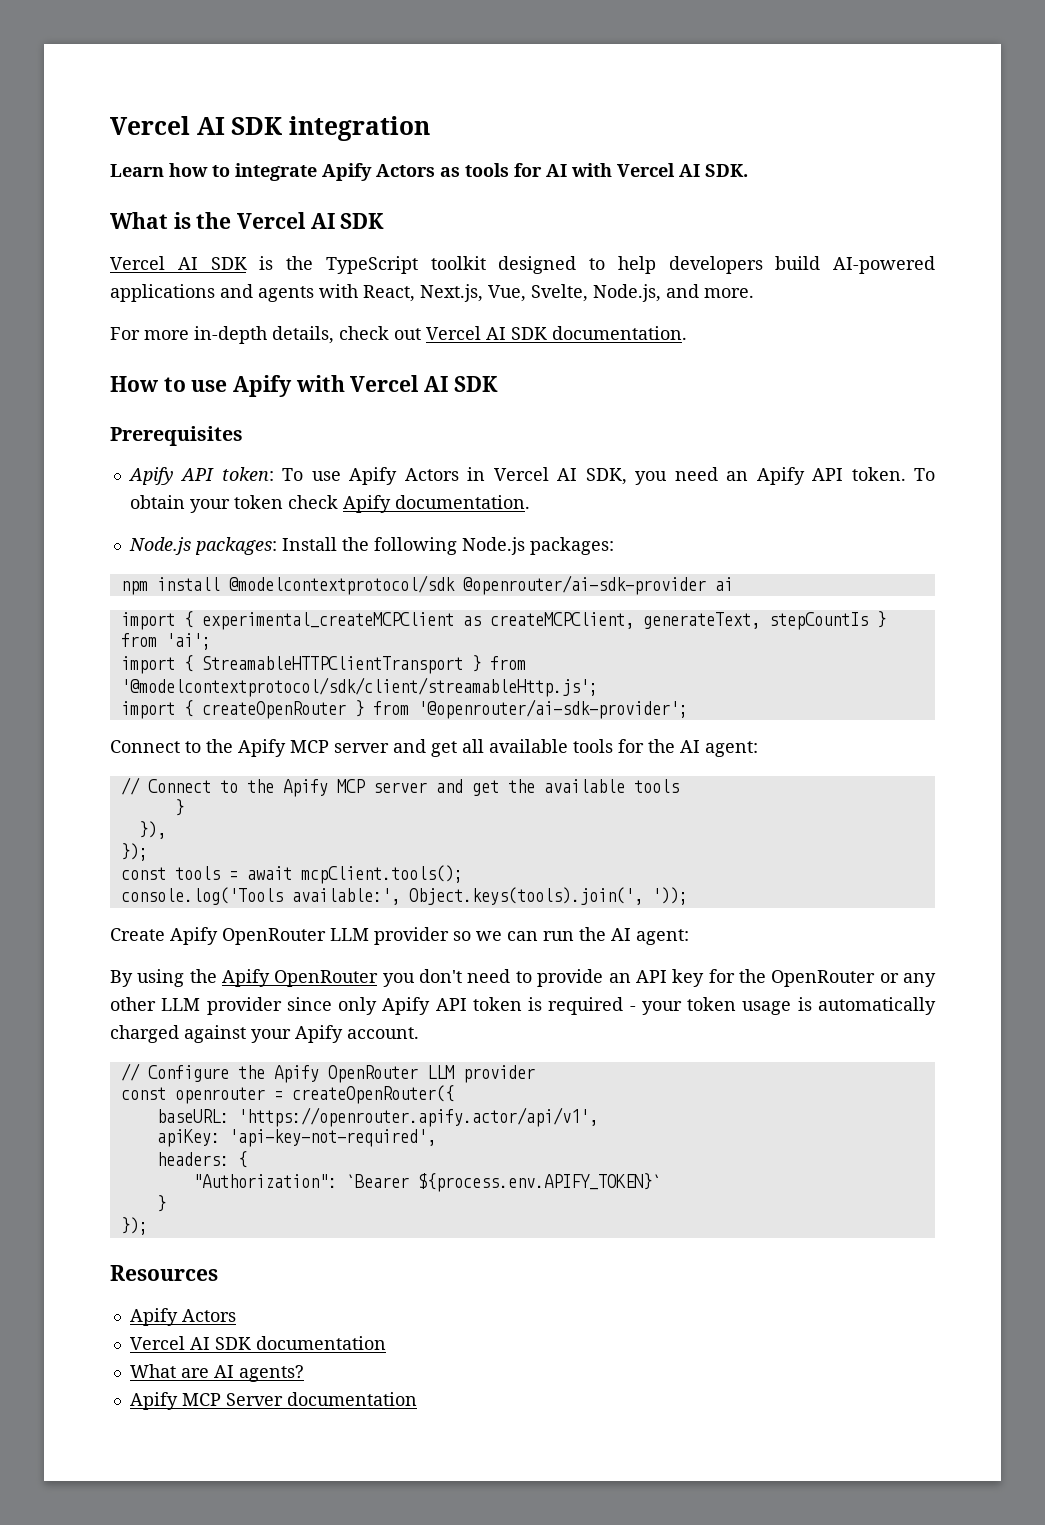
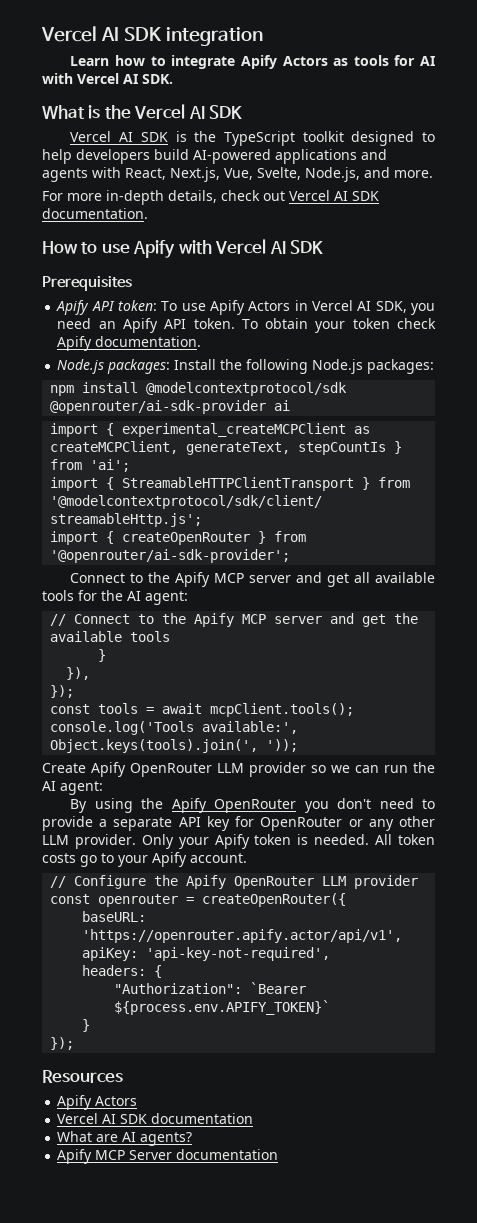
[608,973,631,983] an -> [99,817,173,831] a separate
[738,969,766,983] the -> (255, 821) none
[206,997,936,1015] [110,1025,246,1043] provider since only Apify API token is required - your token usage is automatically charged against -> [74,834,436,849] [42,853,114,867] provider. Only your Apify token is needed. All token costs go to

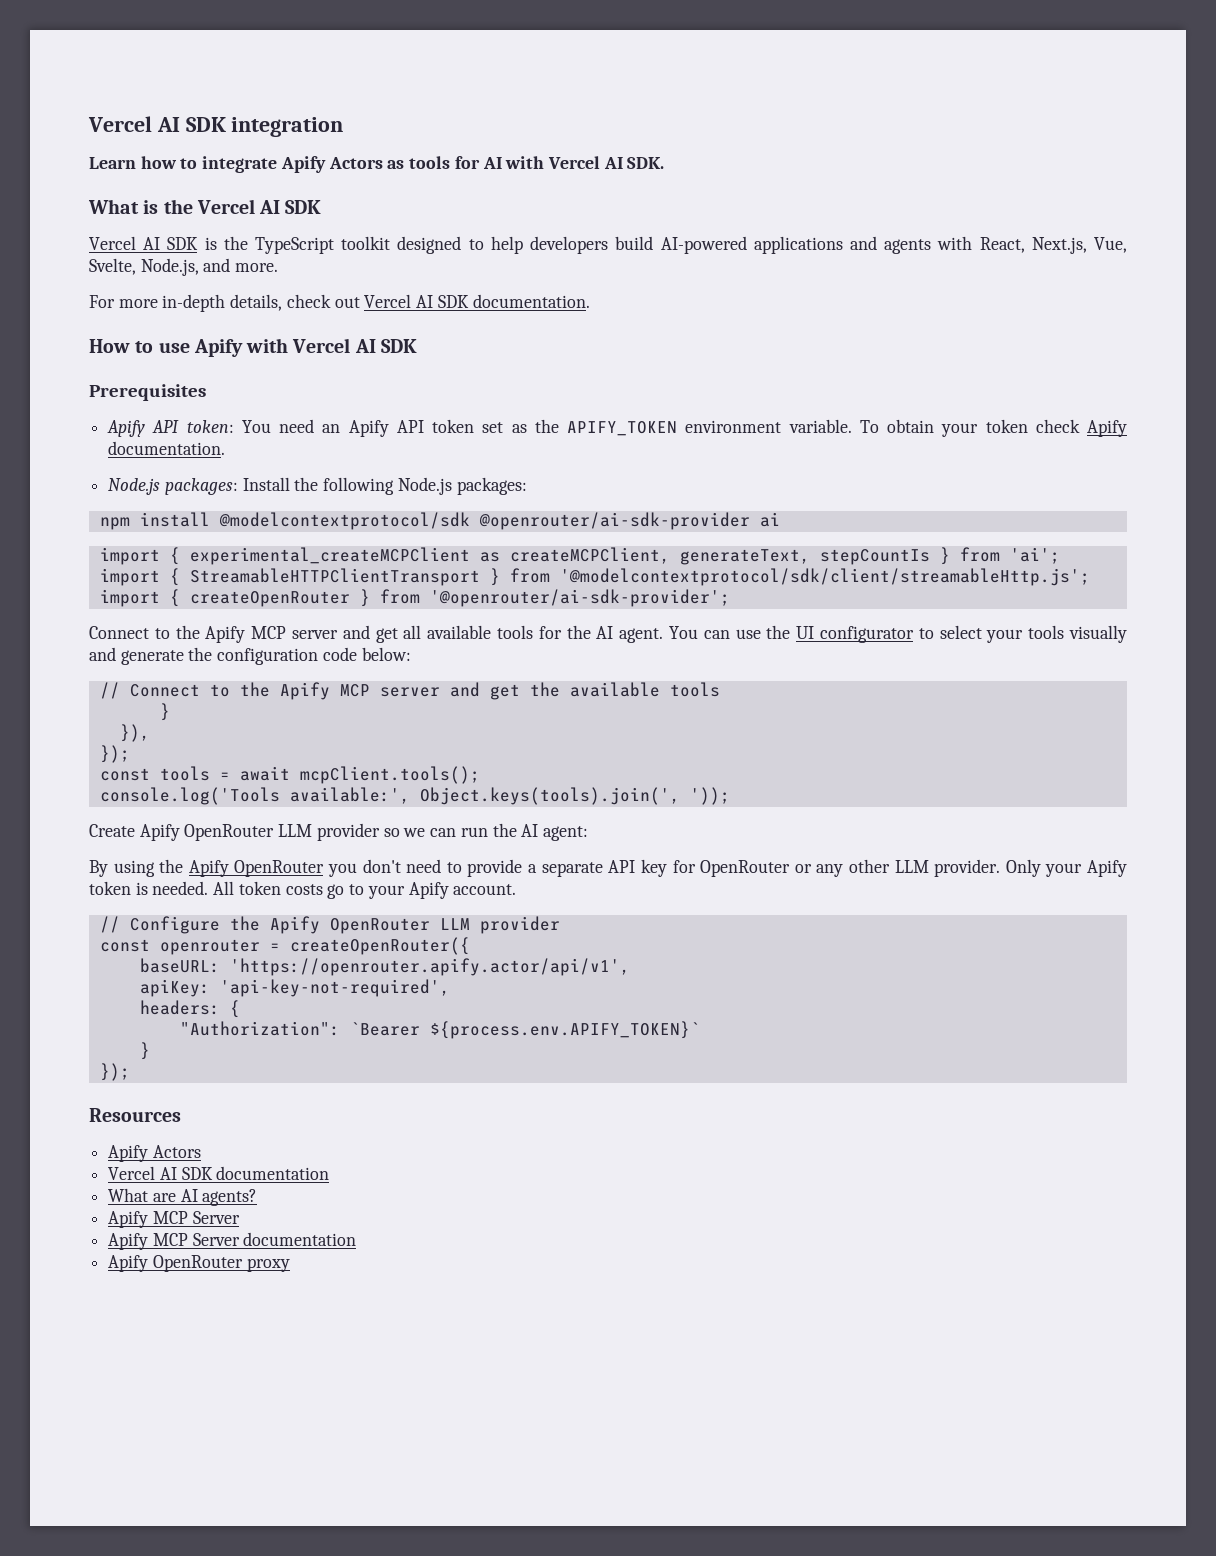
[161,300,435,315] [57,318,235,333] To use Apify Actors in Vercel AI SDK, you need an Apify API token. -> [241,419,852,437] You need an Apify API token set as the APIFY_TOKEN environment variable.
[145,591,188,605] agent: -> [619,625,1127,643] [89,647,411,665] agent. You can use the UI configurator to select your tools visually and generate the configuration code below:
[176,1149,279,1160] documentation -> [108,1232,357,1250] [108,1255,290,1272] // Apify MCP Server documentation // Apify OpenRouter proxy

